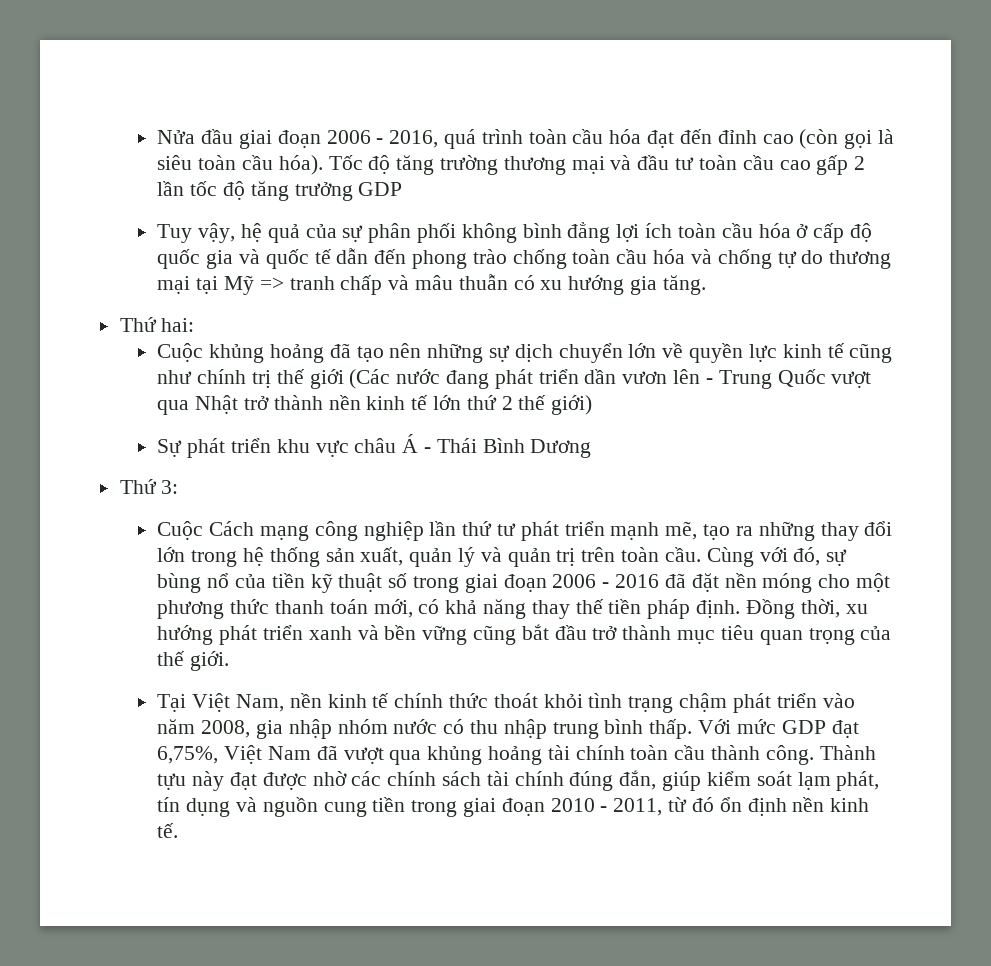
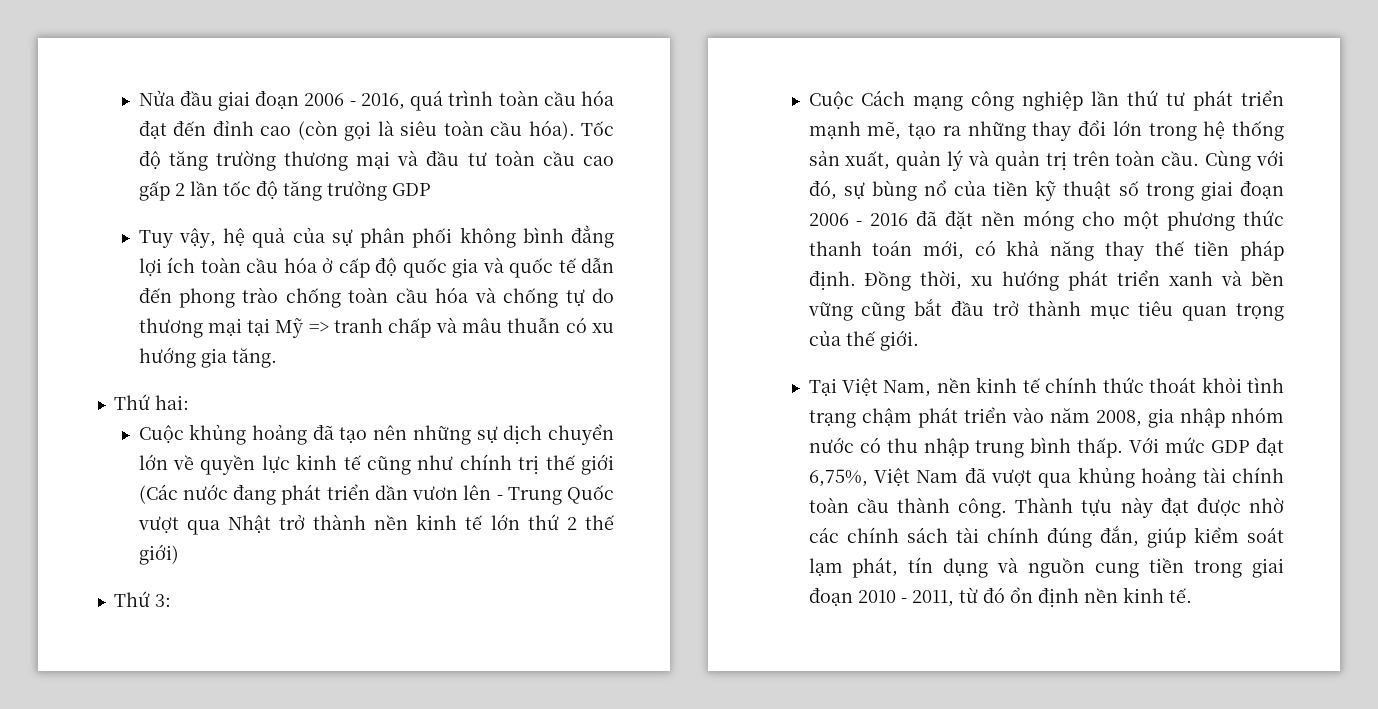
[157,434,592,458] // Sự phát triển khu vực châu Á - Thái Bình Dương -> (179, 554) none

